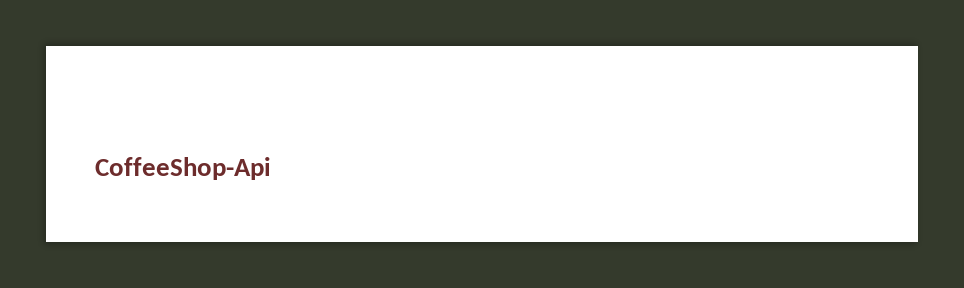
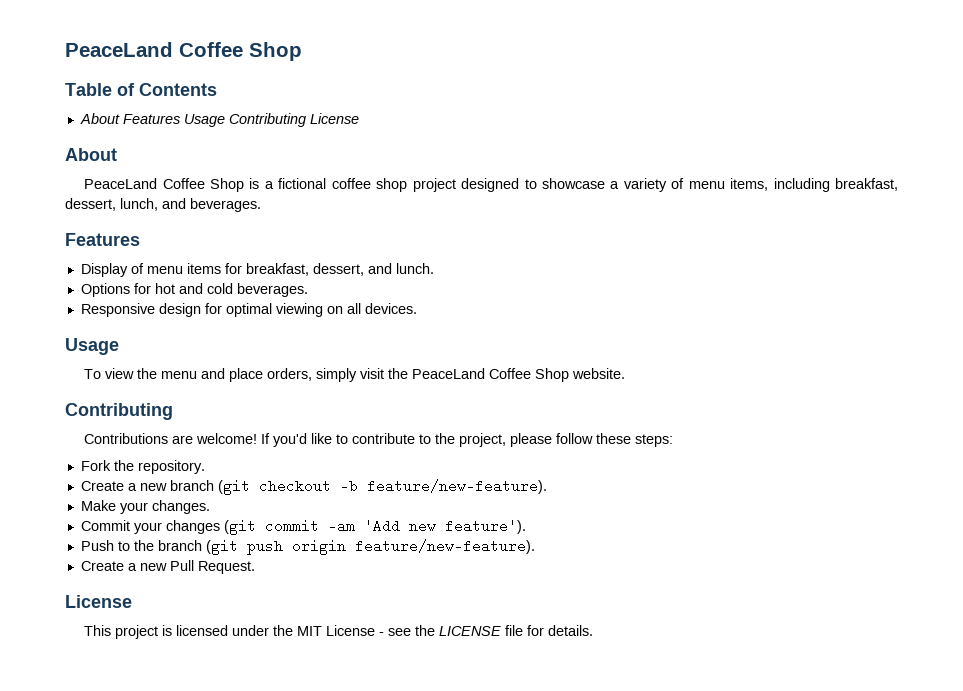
[95,157,271,180] CoffeeShop-Api -> [65,42,302,61] [65,83,217,96] [79,113,359,127] [65,148,117,161] [84,178,898,192] [65,198,261,212] [65,233,140,246] [80,263,434,277] [80,283,308,297] [80,303,417,317] [65,338,119,355] [84,368,626,382] [65,403,173,420] [84,433,674,447] [80,460,205,474] [80,479,547,495] [80,500,210,514] [80,519,526,535] [80,539,535,555] [80,560,255,574] [65,595,132,608] [84,625,594,639] PeaceLand Coffee Shop // Table of Contents // About Features Usage Contributing License // About // PeaceLand Coffee Shop is a fictional coffee shop project designed to showcase a variety of menu items, including breakfast, dessert, lunch, and beverages. // Features // Display of menu items for breakfast, dessert, and lunch. // Options for hot and cold beverages. // Responsive design for optimal viewing on all devices. // Usage // To view the menu and place orders, simply visit the PeaceLand Coffee Shop website. // Contributing // Contributions are welcome! If you'd like to contribute to the project, please follow these steps: // Fork the repository. // Create a new branch (git checkout -b feature/new-feature). // Make your changes. // Commit your changes (git commit -am 'Add new feature'). // Push to the branch (git push origin feature/new-feature). // Create a new Pull Request. // License // This project is licensed under the MIT License - see the LICENSE file for details.

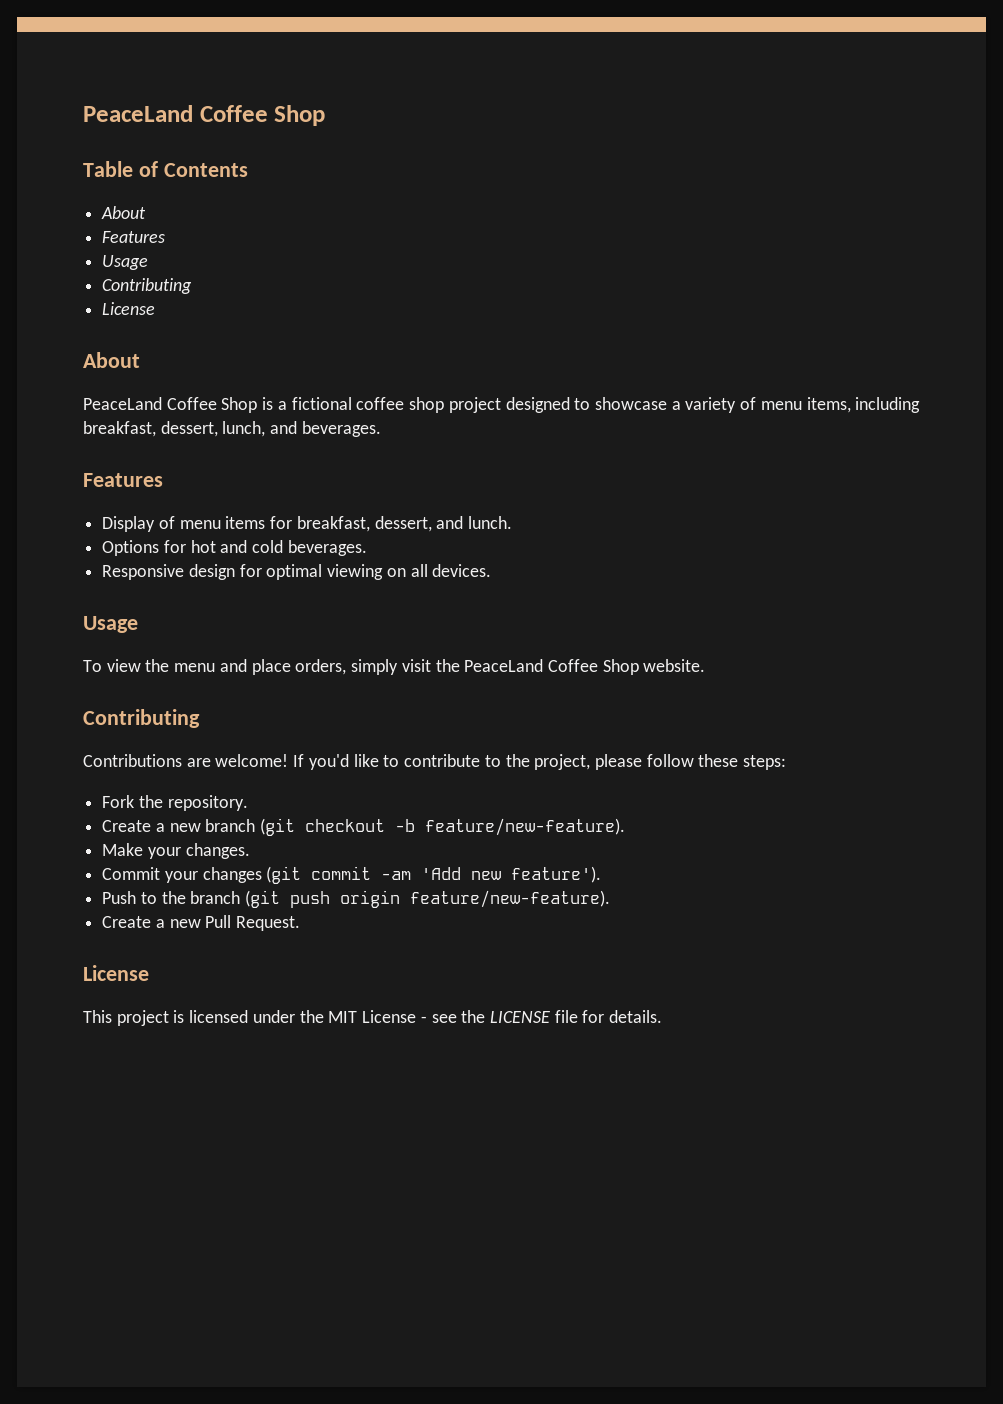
[122,113,306,127] Features Usage Contributing -> [102,231,166,243] [102,255,149,270] [102,278,193,294] // Features // Usage // Contributing //

